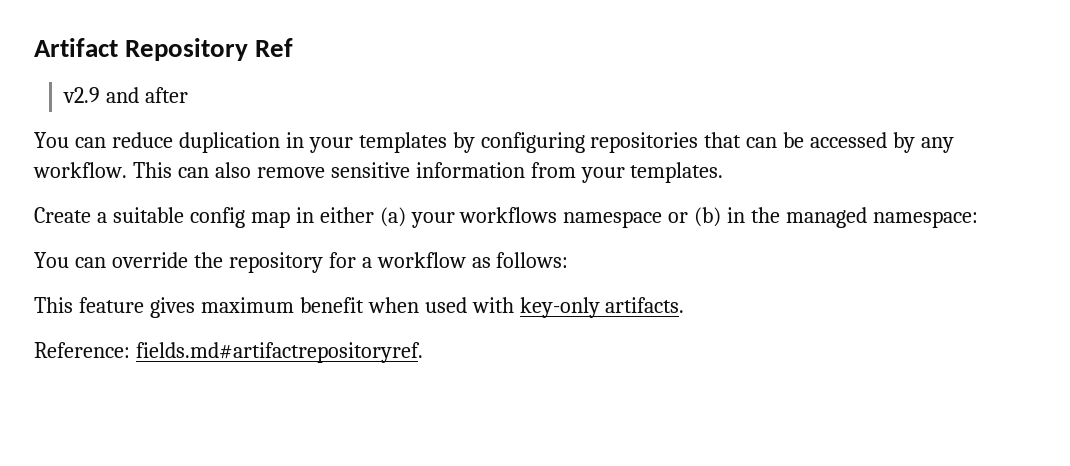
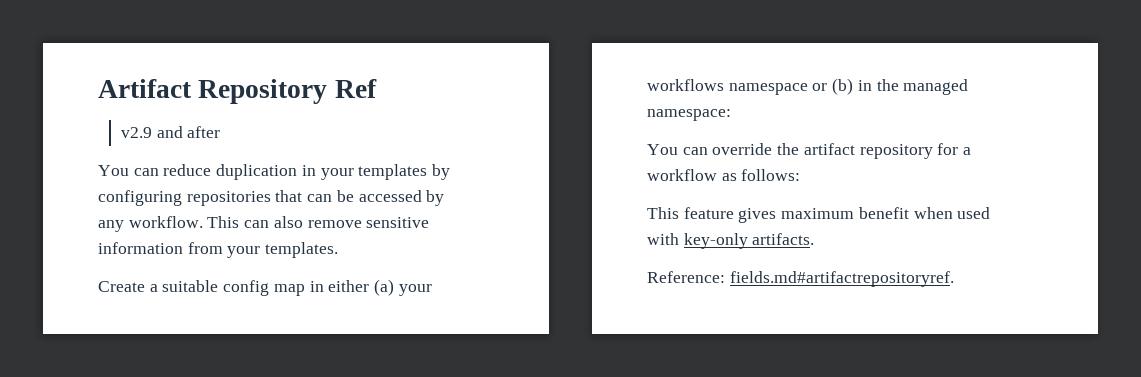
(223, 260) none -> [803,143,855,155] artifact

